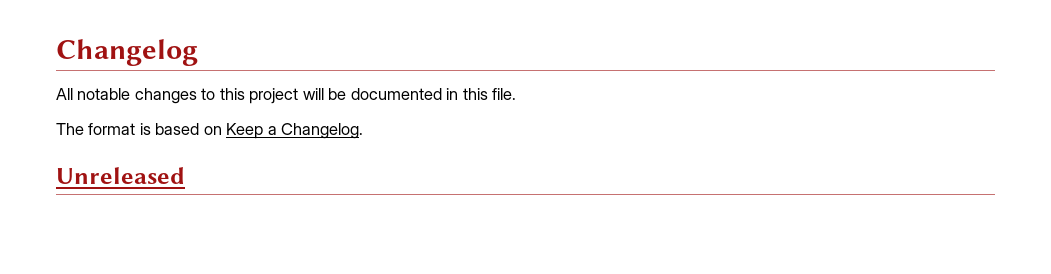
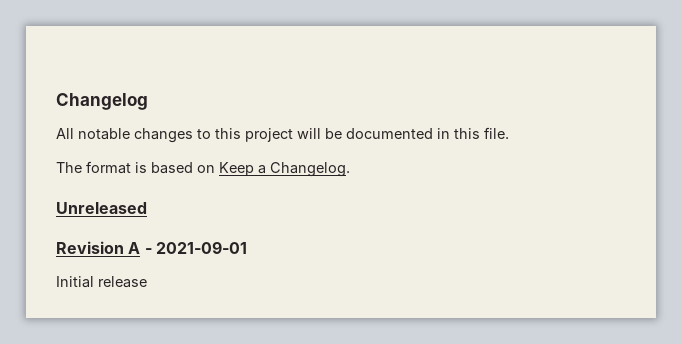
(185, 175) none -> [56,241,247,254] [56,276,147,288] // Revision A - 2021-09-01 // Initial release

